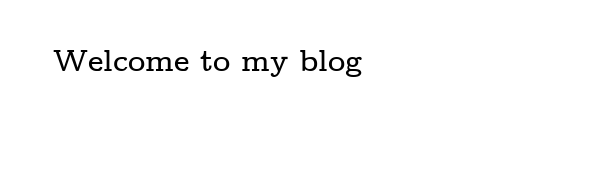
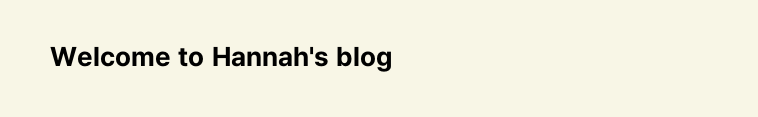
[241,56,288,77] my -> [211,46,329,67] Hannah's

